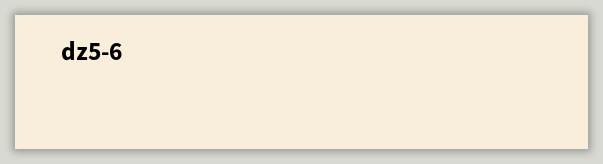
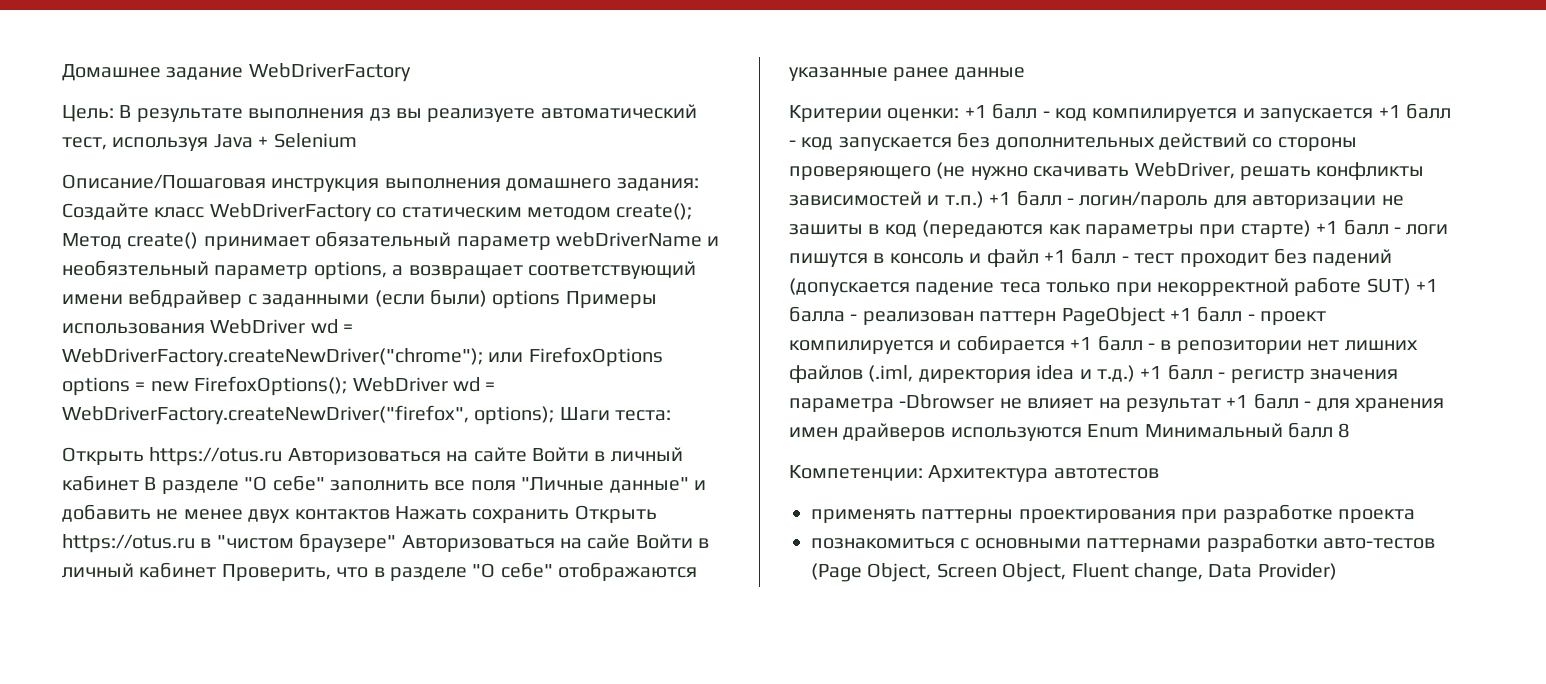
[61,41,122,61] dz5-6 -> [62,63,411,82] [62,104,697,122] [62,133,357,151] [62,174,699,192] [62,203,693,222] [62,231,720,250] [62,260,696,280] [62,289,657,309] [62,319,354,334] [62,347,663,367] [62,376,496,396] [62,405,672,425] [62,447,683,466] [62,475,706,494] [62,504,657,523] [62,533,710,553] [62,562,698,581] [789,67,1025,81] [789,103,1451,122] [789,132,1357,151] [789,162,1425,180] [789,190,1404,209] [789,219,1449,238] [789,248,1393,267] [789,277,1439,296] [789,306,1327,326] [789,335,1418,354] [789,364,1398,383] [789,393,1444,412] [789,422,1351,441] [789,465,1159,482] [811,504,1415,523] [811,533,1435,552] [811,563,1337,582] Домашнее задание WebDriverFactory // Цель: В результате выполнения дз вы реализуете автоматический тест, используя Java + Selenium // Описание/Пошаговая инструкция выполнения домашнего задания: Создайте класс WebDriverFactory со статическим методом create(); Метод create() принимает обязательный параметр webDriverName и необязтельный параметр options, а возвращает соответствующий имени вебдрайвер с заданными (если были) options Примеры использования WebDriver wd = WebDriverFactory.createNewDriver("chrome"); или FirefoxOptions options = new FirefoxOptions(); WebDriver wd = WebDriverFactory.createNewDriver("firefox", options); Шаги теста: // Открыть https://otus.ru Авторизоваться на сайте Войти в личный кабинет В разделе "О себе" заполнить все поля "Личные данные" и добавить не менее двух контактов Нажать сохранить Открыть https://otus.ru в "чистом браузере" Авторизоваться на сайе Войти в личный кабинет Проверить, что в разделе "О себе" отображаются указанные ранее данные // Критерии оценки: +1 балл - код компилируется и запускается +1 балл - код запускается без дополнительных действий со стороны проверяющего (не нужно скачивать WebDriver, решать конфликты зависимостей и т.п.) +1 балл - логин/пароль для авторизации не зашиты в код (передаются как параметры при старте) +1 балл - логи пишутся в консоль и файл +1 балл - тест проходит без падений (допускается падение теса только при некорректной работе SUT) +1 балла - реализован паттерн PageObject +1 балл - проект компилируется и собирается +1 балл - в репозитории нет лишних файлов (.iml, директория idea и т.д.) +1 балл - регистр значения параметра -Dbrowser не влияет на результат +1 балл - для хранения имен драйверов используются Enum Минимальный балл 8 // Компетенции: Архитектура автотестов // применять паттерны проектирования при разработке проекта // познакомиться с основными паттернами разработки авто-тестов (Page Object, Screen Object, Fluent change, Data Provider)

